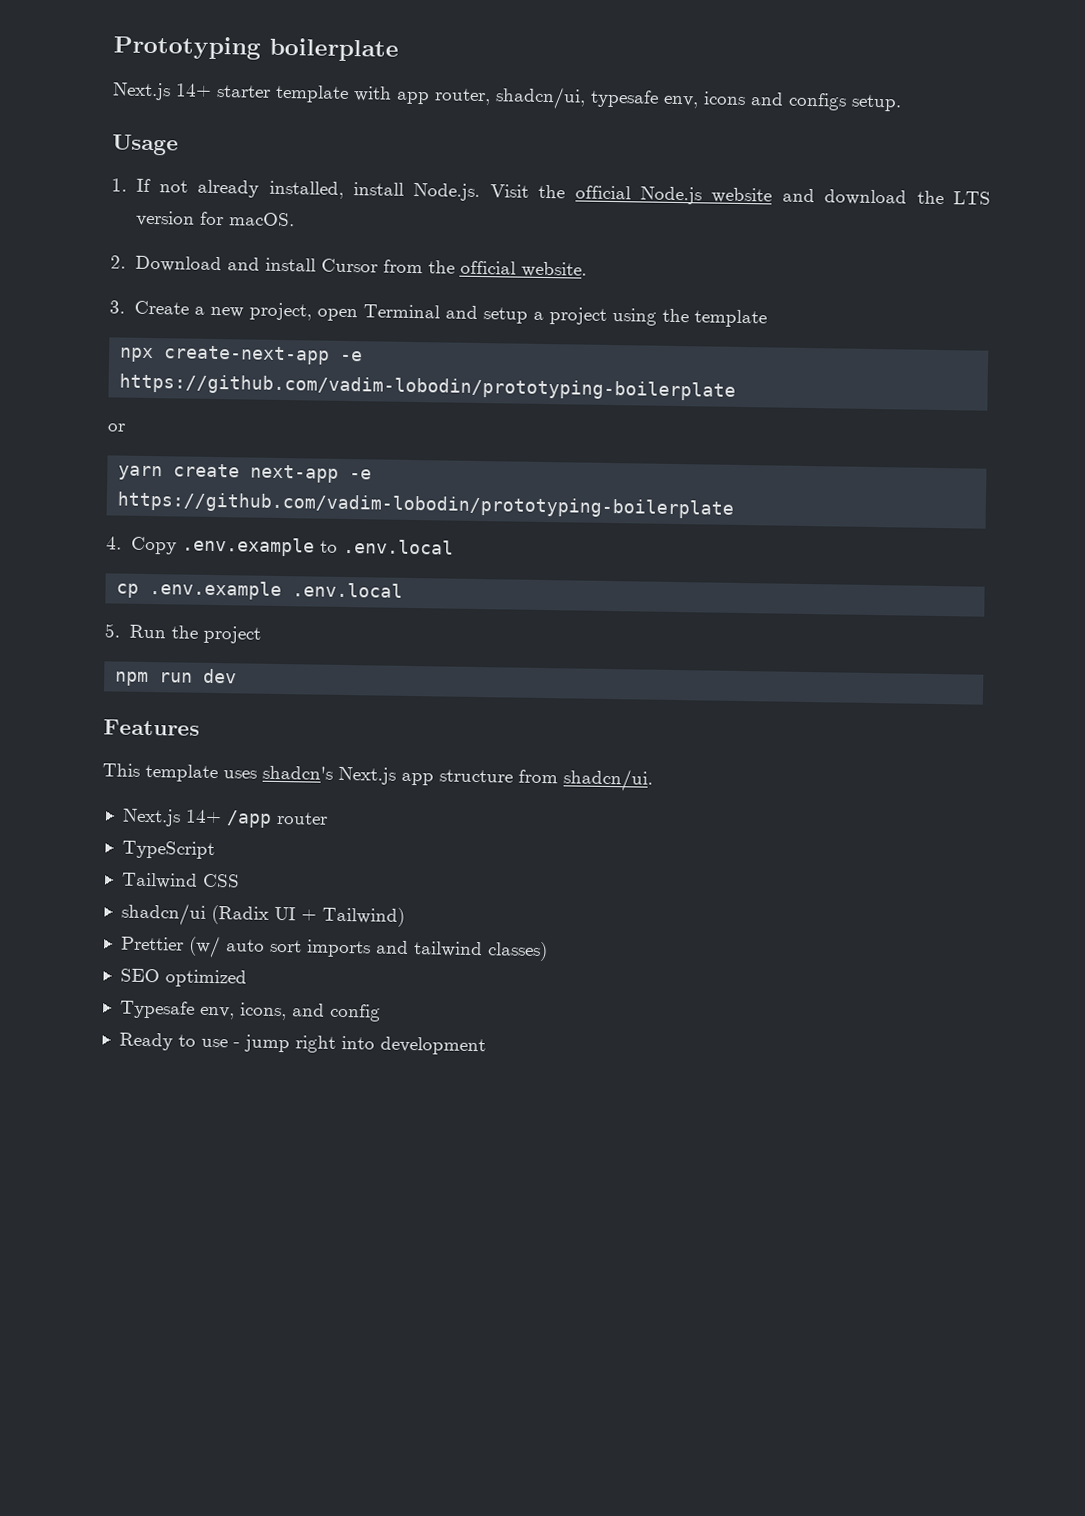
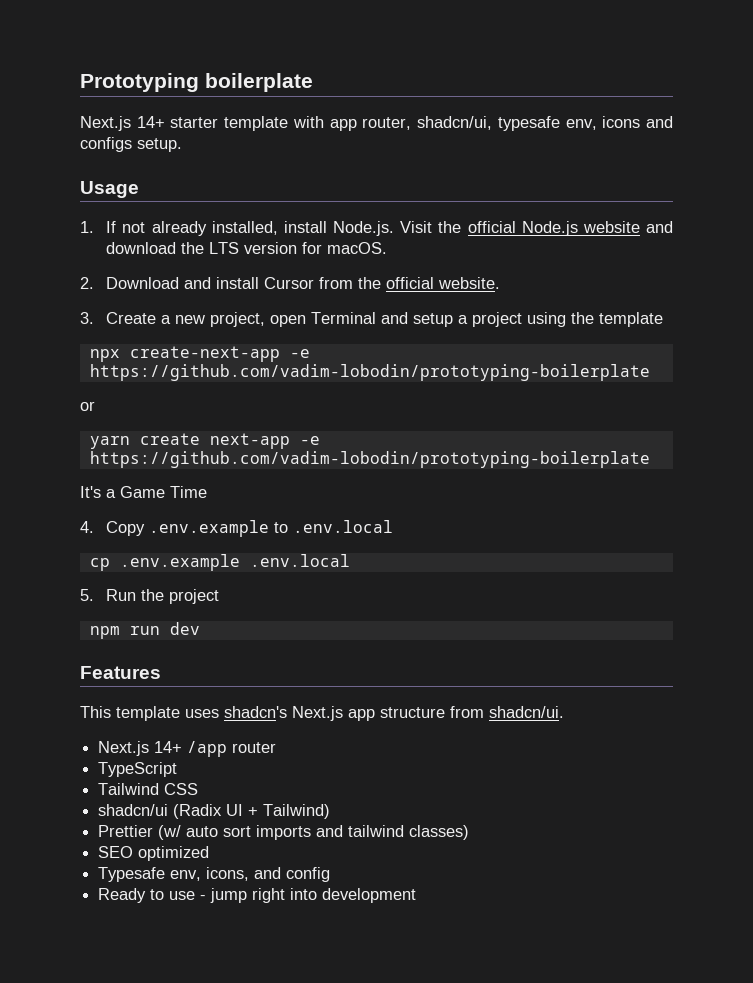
(735, 505) none -> [80,486,207,498] // It's a Game Time

